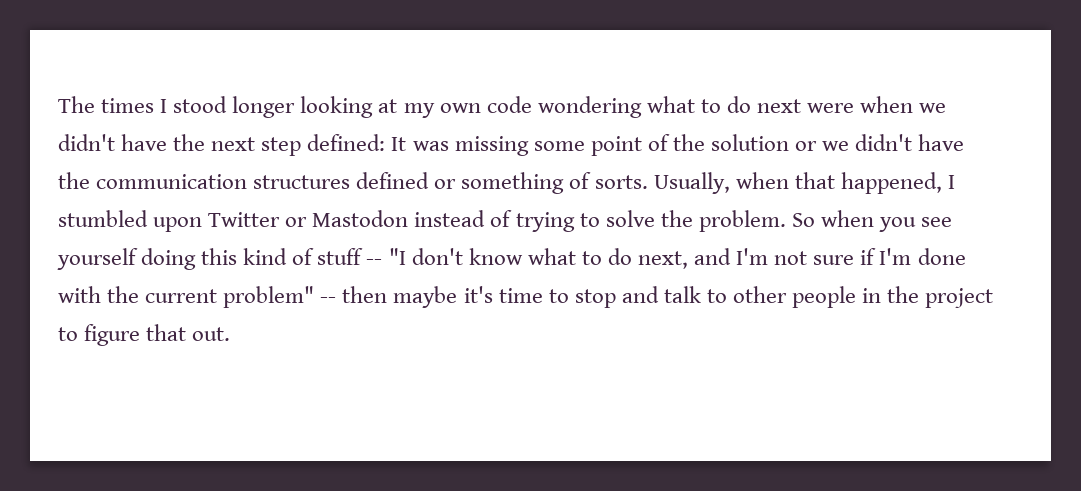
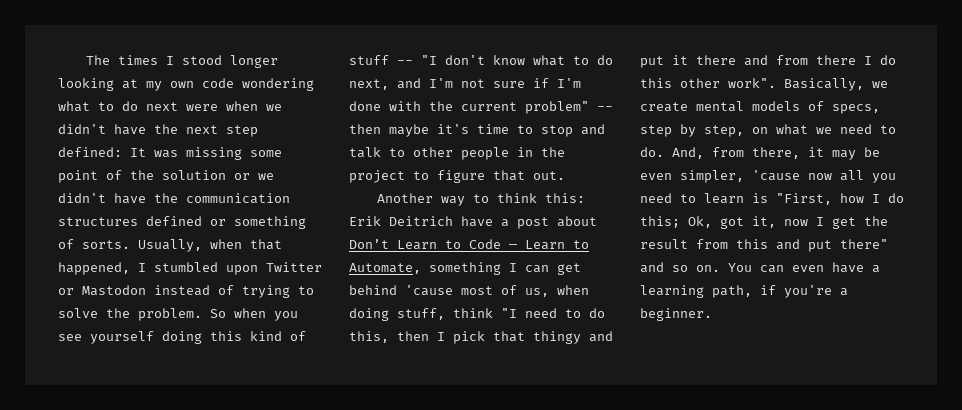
(231, 334) none -> [376,193,585,206] [349,216,597,229] [349,239,589,250] [349,262,581,275] [349,285,589,297] [349,308,605,321] [349,331,613,344] [640,55,896,68] [640,78,888,91] [640,101,880,114] [640,124,896,137] [640,147,880,160] [640,170,896,183] [640,193,904,205] [640,216,888,229] [640,239,888,252] [640,262,880,273] [640,285,848,298] [640,308,712,321] // Another way to think this: Erik Deitrich have a post about Don’t Learn to Code — Learn to Automate, something I can get behind 'cause most of us, when doing stuff, think "I need to do this, then I pick that thingy and put it there and from there I do this other work". Basically, we create mental models of specs, step by step, on what we need to do. And, from there, it may be even simpler, 'cause now all you need to learn is "First, how I do this; Ok, got it, now I get the result from this and put there" and so on. You can even have a learning path, if you're a beginner.

